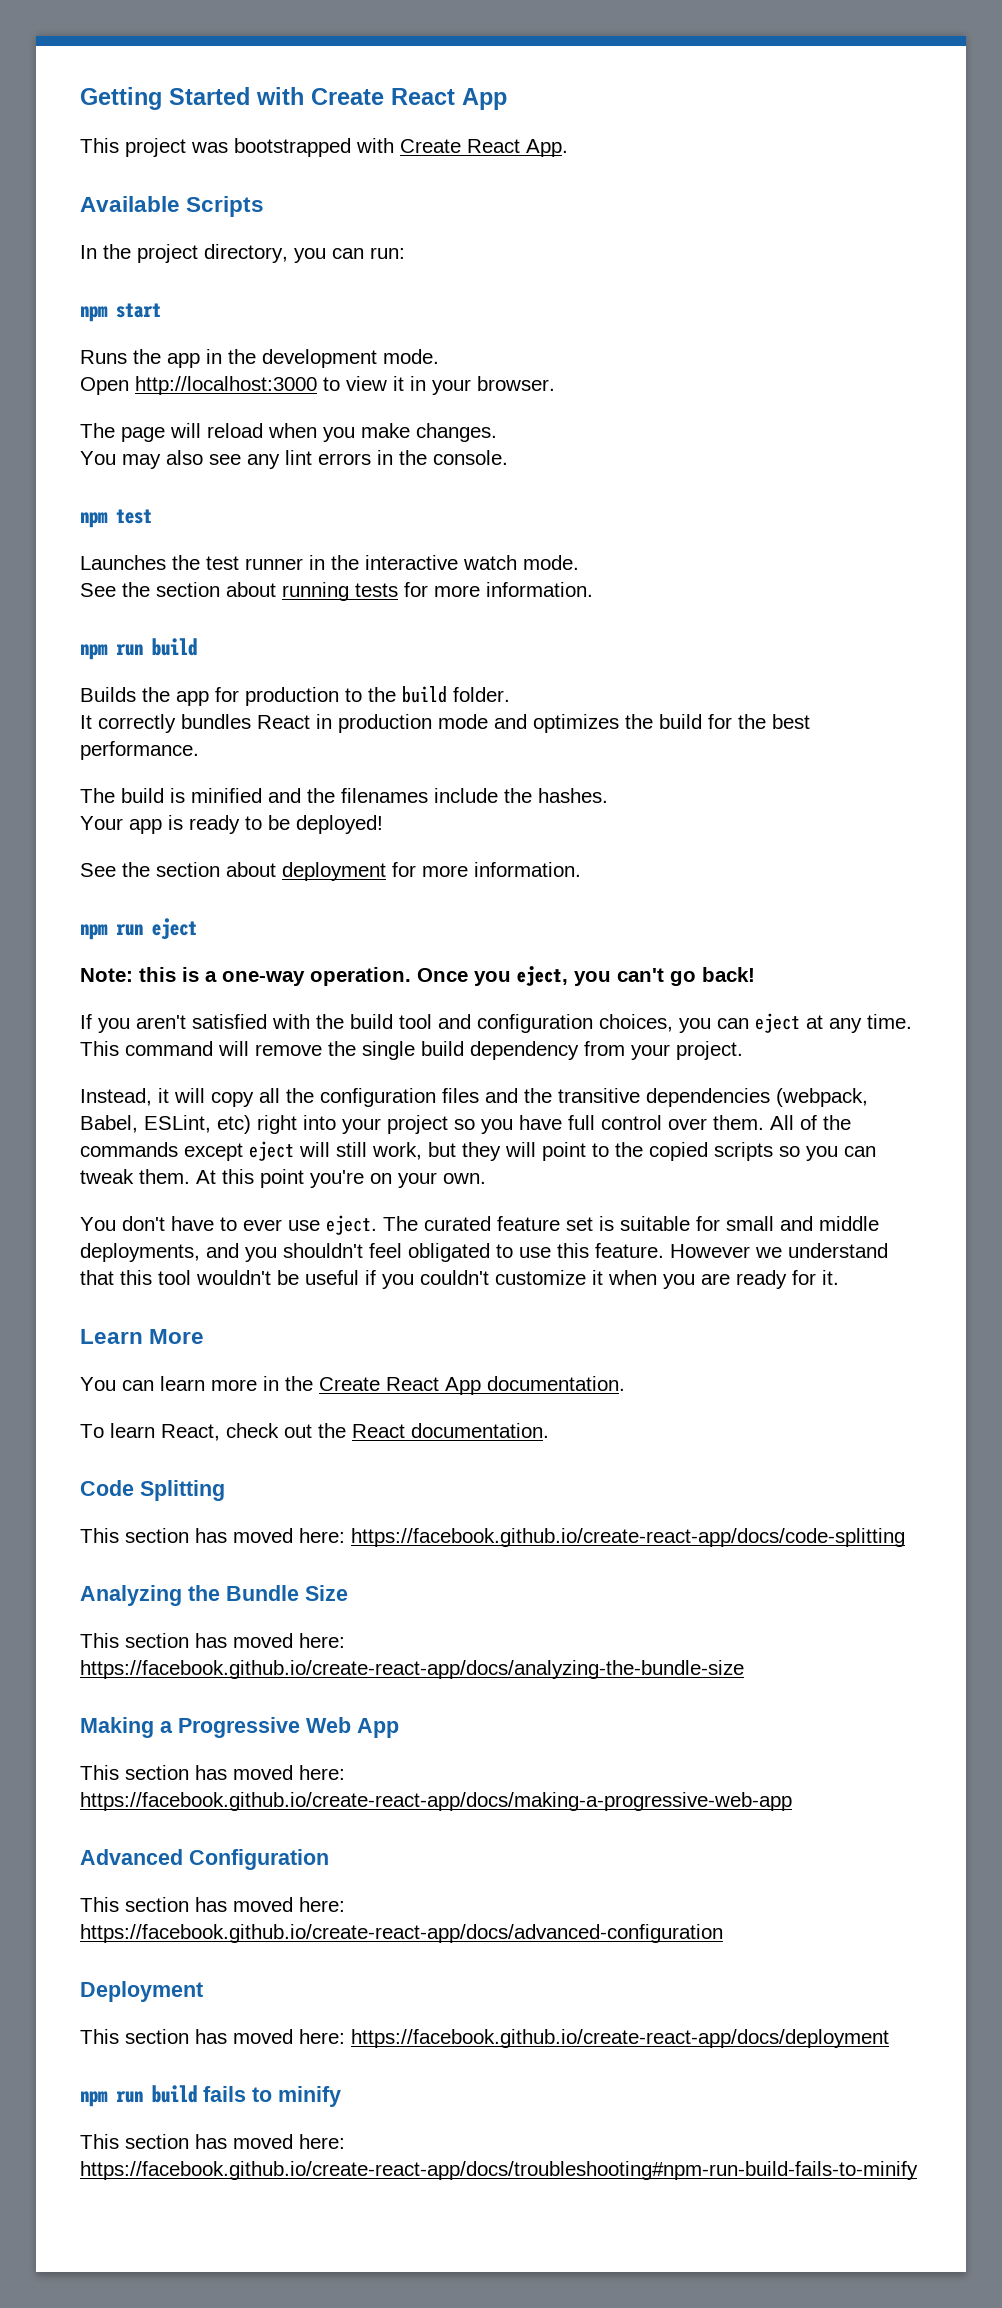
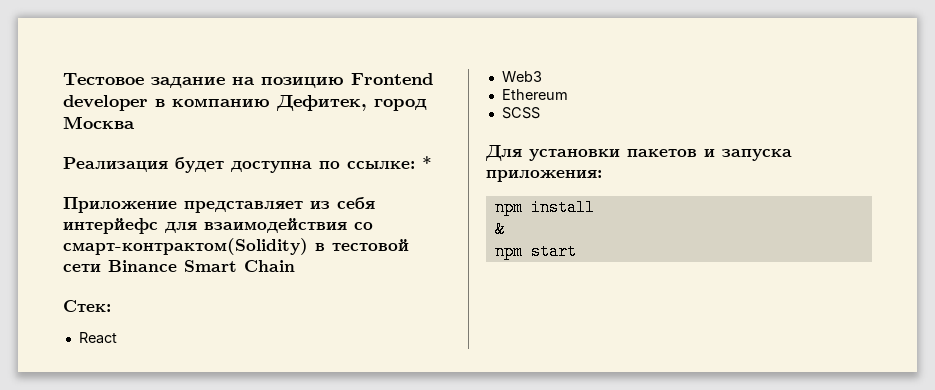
[80,87,507,110] [80,138,568,157] [80,196,265,217] [80,244,405,263] [80,303,161,322] [80,349,439,368] [80,376,555,395] [80,423,497,442] [80,450,508,469] [80,509,152,528] [80,555,579,570] [80,582,593,601] [80,638,197,660] [80,686,510,706] [80,714,810,733] [80,741,199,760] [80,788,608,803] [80,815,383,834] [80,862,581,881] [80,918,197,940] [80,966,755,986] [80,1013,912,1033] [80,1041,743,1060] [80,1088,868,1107] [80,1115,851,1134] [80,1141,876,1161] [80,1169,486,1188] [80,1215,879,1235] [80,1243,888,1262] [80,1270,839,1289] [80,1329,205,1344] [80,1376,625,1395] [80,1423,549,1441] [80,1480,225,1501] [80,1528,905,1547] [80,1585,348,1606] [80,1633,345,1648] [80,1660,744,1679] [80,1717,399,1738] [80,1765,345,1780] [80,1792,792,1811] [80,1849,329,1870] [80,1897,345,1912] [80,1924,723,1943] [80,1981,203,2002] [80,2029,889,2048] [80,2085,341,2107] [80,2134,345,2149] [80,2161,918,2180] Getting Started with Create React App // This project was bootstrapped with Create React App. // Available Scripts // In the project directory, you can run: // npm start // Runs the app in the development mode. // Open http://localhost:3000 to view it in your browser. // The page will reload when you make changes. // You may also see any lint errors in the console. // npm test // Launches the test runner in the interactive watch mode. // See the section about running tests for more information. // npm run build // Builds the app for production to the build folder. // It correctly bundles React in production mode and optimizes the build for the best performance. // The build is minified and the filenames include the hashes. // Your app is ready to be deployed! // See the section about deployment for more information. // npm run eject // Note: this is a one-way operation. Once you eject, you can't go back! // If you aren't satisfied with the build tool and configuration choices, you can eject at any time. This command will remove the single build dependency from your project. // Instead, it will copy all the configuration files and the transitive dependencies (webpack, Babel, ESLint, etc) right into your project so you have full control over them. All of the commands except eject will still work, but they will point to the copied scripts so you can tweak them. At this point you're on your own. // You don't have to ever use eject. The curated feature set is suitable for small and middle deployments, and you shouldn't feel obligated to use this feature. However we understand that this tool wouldn't be useful if you couldn't customize it when you are ready for it. // Learn More // You can learn more in the Create React App documentation. // To learn React, check out the React documentation. // Code Splitting // This section has moved here: https://facebook.github.io/create-react-app/docs/code-splitting // Analyzing the Bundle Size // This section has moved here: https://facebook.github.io/create-react-app/docs/analyzing-the-bundle-size // Making a Progressive Web App // This section has moved here: https://facebook.github.io/create-react-app/docs/making-a-progressive-web-app // Advanced Configuration // This section has moved here: https://facebook.github.io/create-react-app/docs/advanced-configuration // Deployment // This section has moved here: https://facebook.github.io/create-react-app/docs/deployment // npm run build fails to minify // This section has moved here: https://facebook.github.io/create-react-app/docs/troubleshooting#npm-run-build-fails-to-minify -> [63,73,433,88] [63,95,427,111] [63,116,135,129] [63,156,432,173] [63,197,375,213] [63,218,373,234] [63,238,409,255] [63,260,295,272] [63,300,111,312] [78,332,117,344] [501,71,542,82] [501,89,568,100] [501,107,540,119] [485,145,792,161] [486,170,602,182] [494,199,595,216] [494,221,505,238] [494,243,577,260] Тестовое задание на позицию Frontend developer в компанию Дефитек, город Москва // Реализация будет доступна по ссылке: * // Приложение представляет из себя интерйефс для взаимодействия со смарт-контрактом(Solidity) в тестовой сети Binance Smart Chain // Стек: // React // Web3 // Ethereum // SCSS // Для установки пакетов и запуска приложения: // npm install // & // npm start

